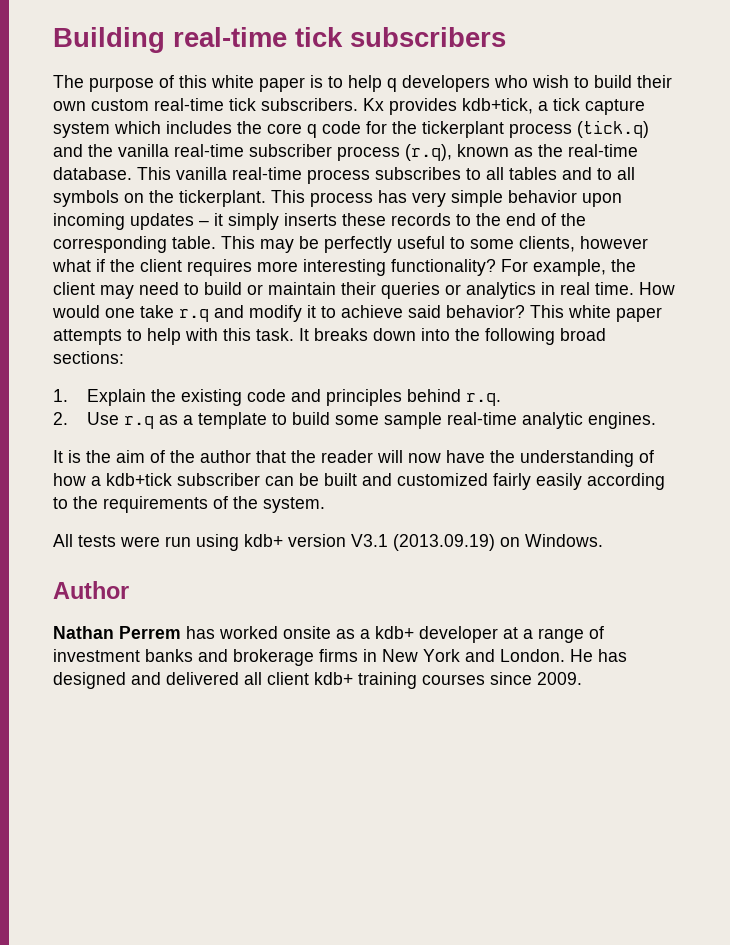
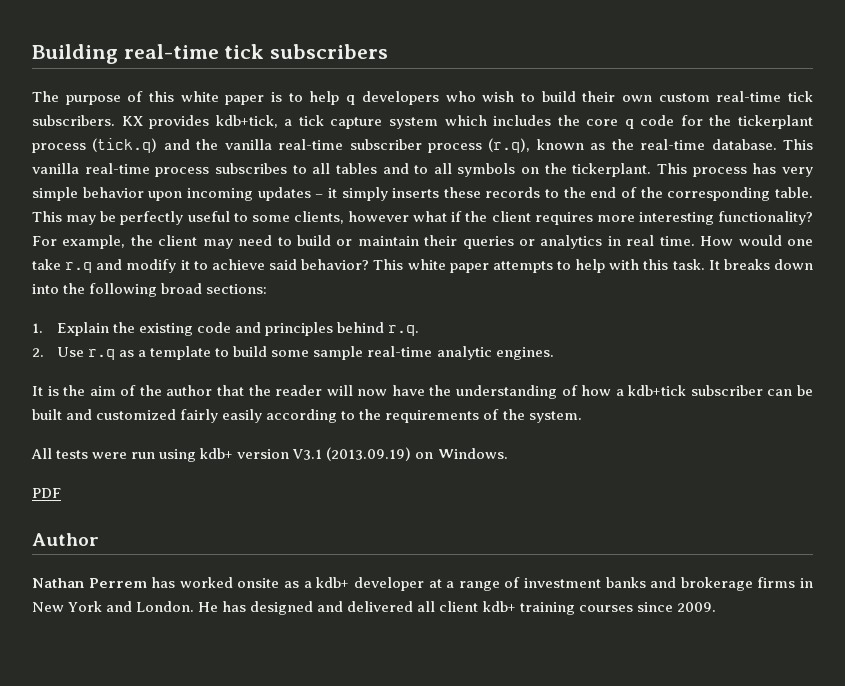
[363,98,384,111] Kx -> [121,116,143,126] KX
(603, 540) none -> [32,488,61,498] // PDF

